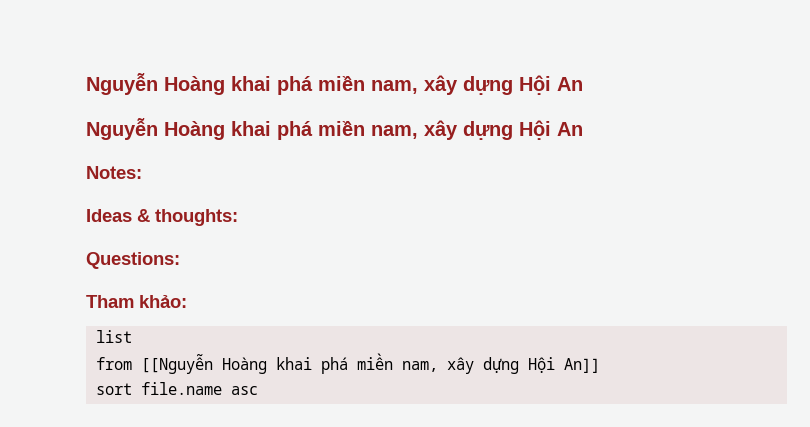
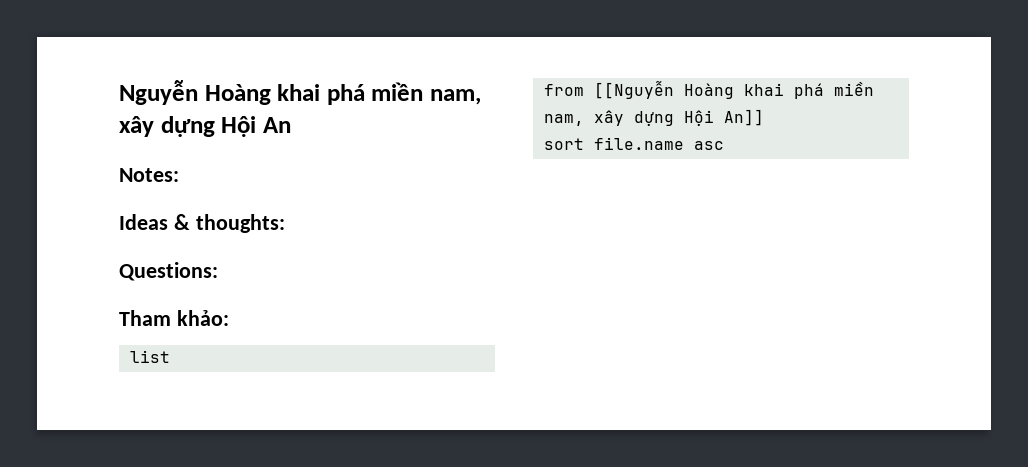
[86,118,583,140] // Nguyễn Hoàng khai phá miền nam, xây dựng Hội An -> (291, 125) none

